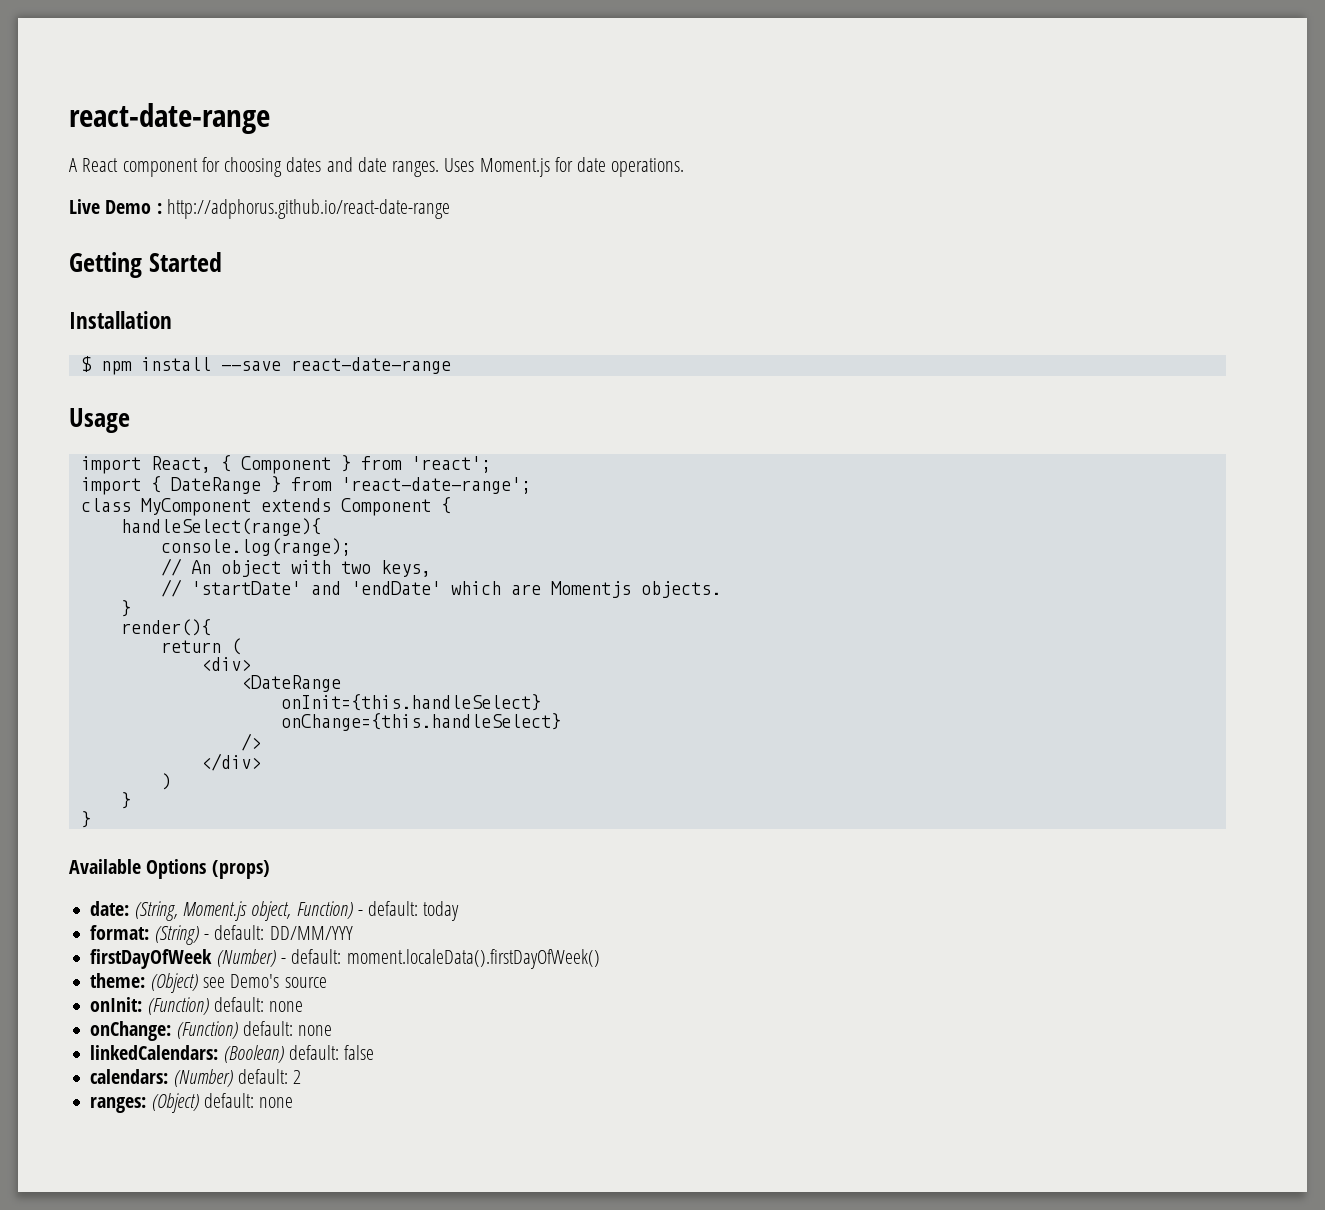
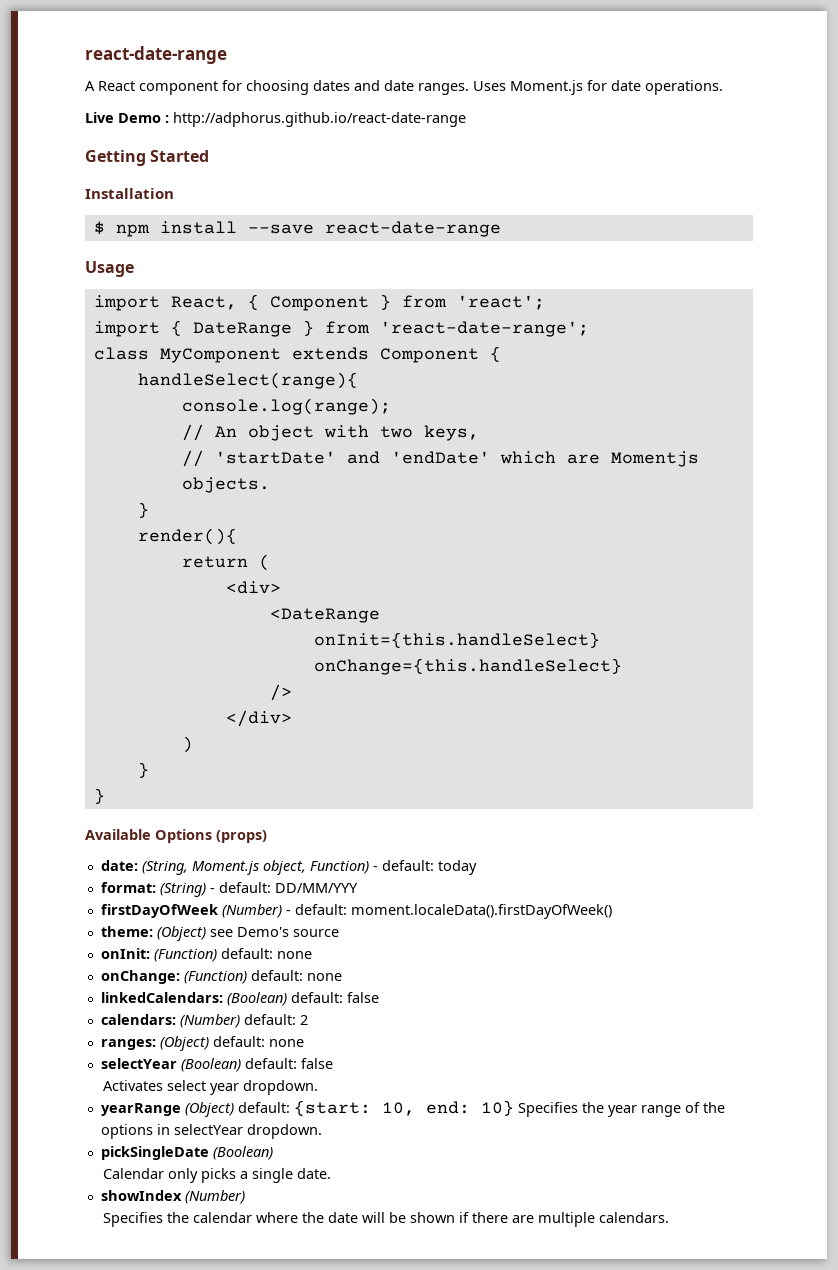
(294, 1102) none -> [100,1058,333,1072] [103,1080,319,1095] [100,1100,725,1117] [100,1124,322,1139] [100,1146,273,1160] [103,1168,332,1183] [100,1190,245,1204] [103,1212,670,1227] // selectYear (Boolean) default: false // Activates select year dropdown. // yearRange (Object) default: {start: 10, end: 10} Specifies the year range of the options in selectYear dropdown. // pickSingleDate (Boolean) // Calendar only picks a single date. // showIndex (Number) // Specifies the calendar where the date will be shown if there are multiple calendars.

